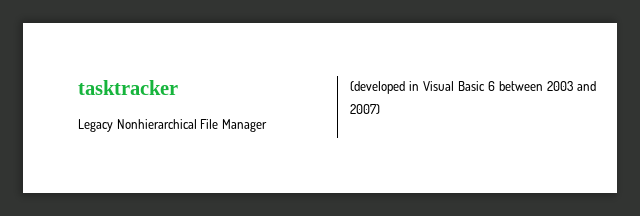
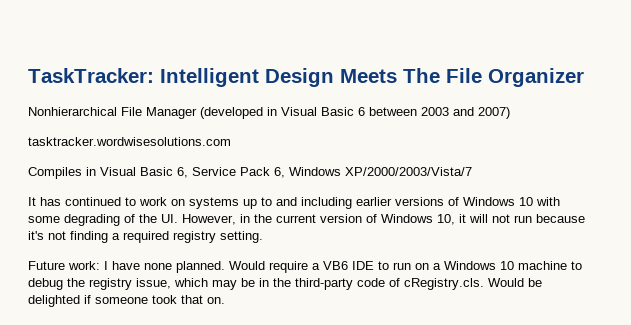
[78,80,178,95] [78,119,113,132] tasktracker // Legacy -> [28,68,584,87] TaskTracker: Intelligent Design Meets The File Organizer //
(380, 109) none -> [28,137,231,146] [28,167,472,179] [28,197,560,209] [28,214,585,226] [28,231,263,243] [28,261,582,273] [28,278,542,290] [28,295,225,307] // tasktracker.wordwisesolutions.com // Compiles in Visual Basic 6, Service Pack 6, Windows XP/2000/2003/Vista/7 // It has continued to work on systems up to and including earlier versions of Windows 10 with some degrading of the UI. However, in the current version of Windows 10, it will not run because it's not finding a required registry setting. // Future work: I have none planned. Would require a VB6 IDE to run on a Windows 10 machine to debug the registry issue, which may be in the third-party code of cRegistry.cls. Would be delighted if someone took that on.

